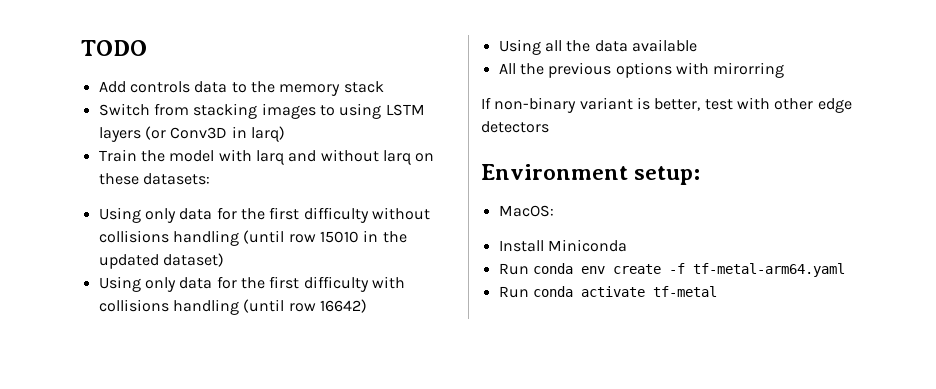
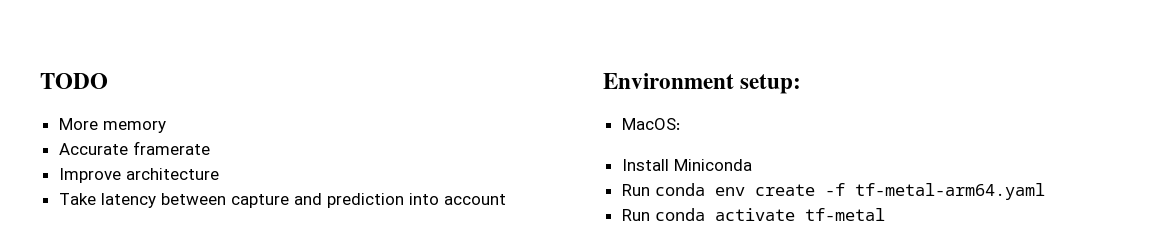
[98,81,384,96] [98,103,425,119] [98,126,285,142] [98,149,435,165] [98,173,210,185] [98,207,430,223] [98,230,407,246] [98,253,224,269] [98,276,405,292] [98,299,367,315] [498,39,697,55] [498,62,785,78] [481,97,852,113] [481,121,549,133] Add controls data to the memory stack // Switch from stacking images to using LSTM layers (or Conv3D in larq) // Train the model with larq and without larq on these datasets: // Using only data for the first difficulty without collisions handling (until row 15010 in the updated dataset) // Using only data for the first difficulty with collisions handling (until row 16642) // Using all the data available // All the previous options with mirorring // If non-binary variant is better, test with other edge detectors -> [58,118,166,133] [58,141,210,155] [58,168,219,183] [58,193,506,208] More memory // Accurate framerate // Improve architecture // Take latency between capture and prediction into account

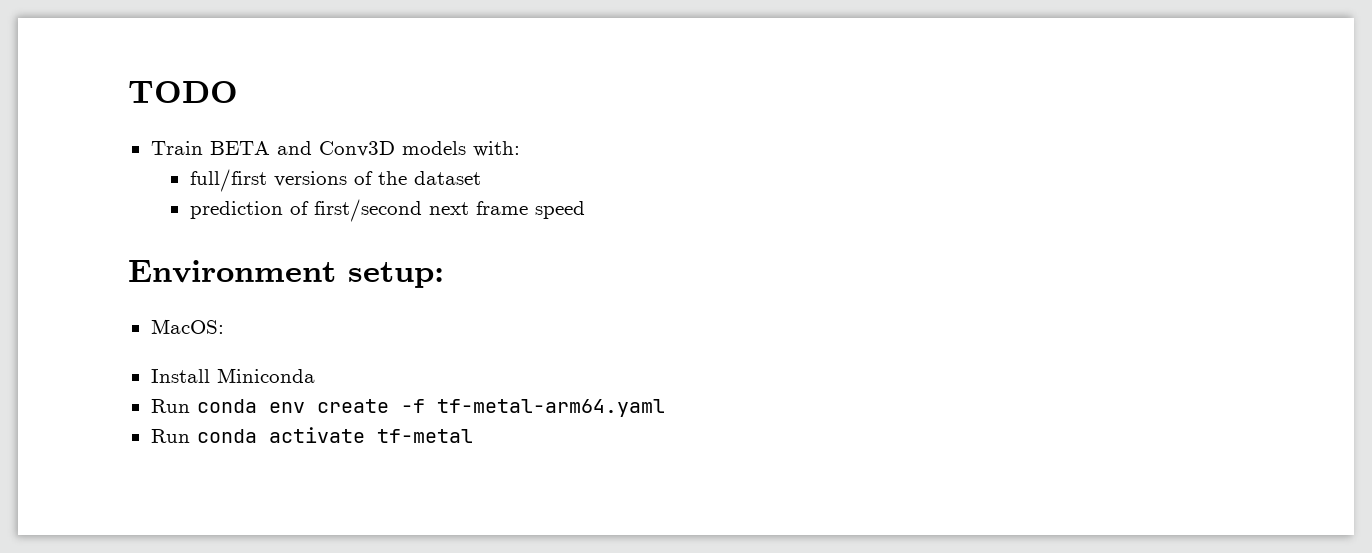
[58,118,166,133] [58,141,210,155] [58,168,219,183] [58,193,506,208] More memory // Accurate framerate // Improve architecture // Take latency between capture and prediction into account -> [150,141,520,157] [189,169,481,192] [189,199,585,222] Train BETA and Conv3D models with: // full/first versions of the dataset // prediction of first/second next frame speed

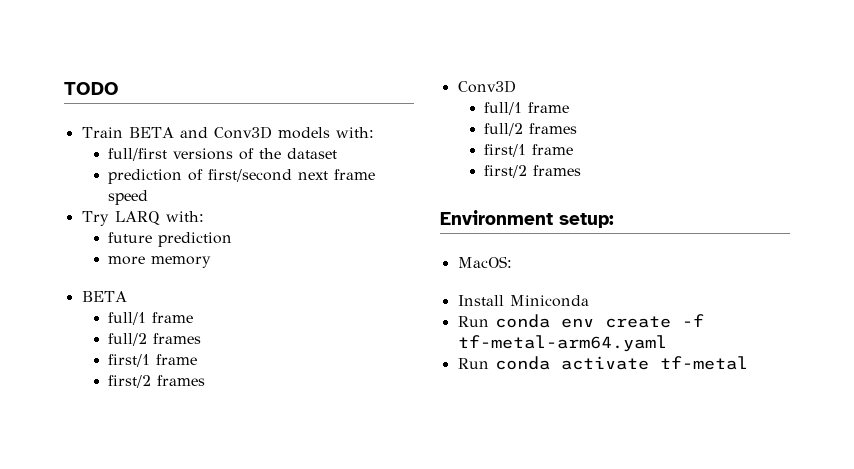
(585, 210) none -> [81,211,204,226] [108,232,233,247] [108,256,212,268] [81,291,127,302] [108,312,194,325] [108,333,202,346] [108,354,198,367] [108,375,206,388] [457,80,516,93] [484,102,570,115] [484,123,578,136] [484,144,574,157] [484,165,582,178] // Try LARQ with: // future prediction // more memory // BETA // full/1 frame // full/2 frames // first/1 frame // first/2 frames // Conv3D // full/1 frame // full/2 frames // first/1 frame // first/2 frames

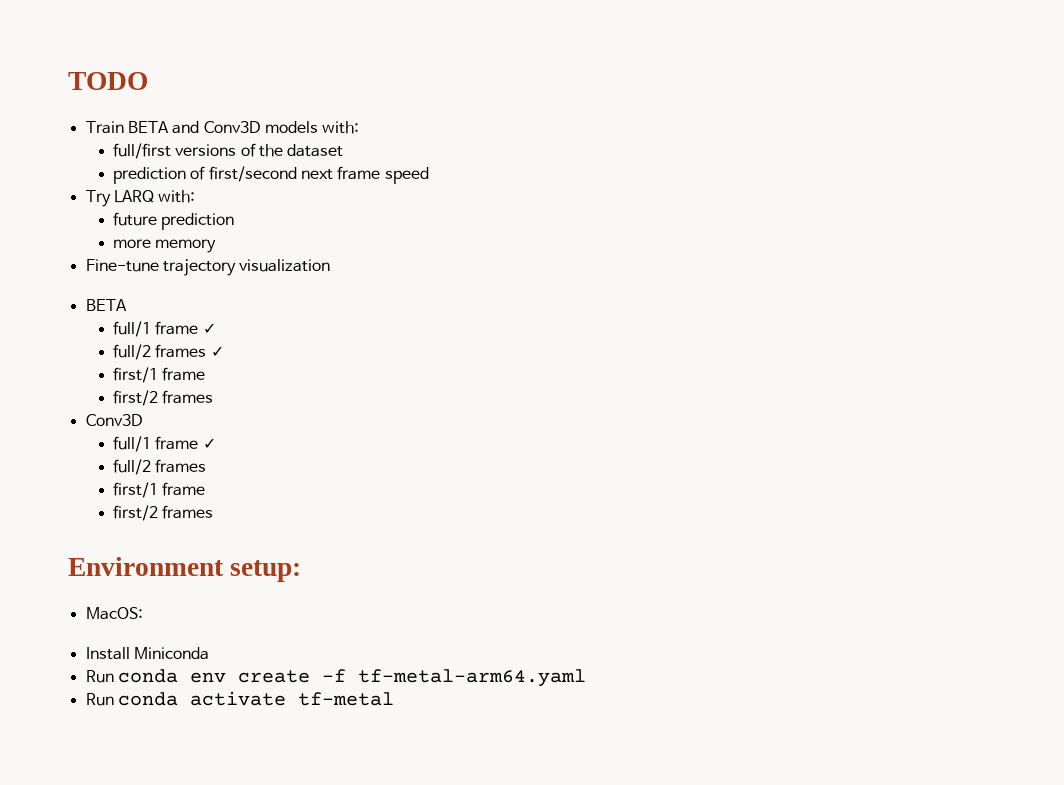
(212, 262) none -> [85,259,331,276] // Fine-tune trajectory visualization
[108,333,202,346] // full/2 frames -> [202,323,216,334] [112,344,224,360] ✓ // full/2 frames ✓
(570, 107) none -> [202,438,216,449] ✓

